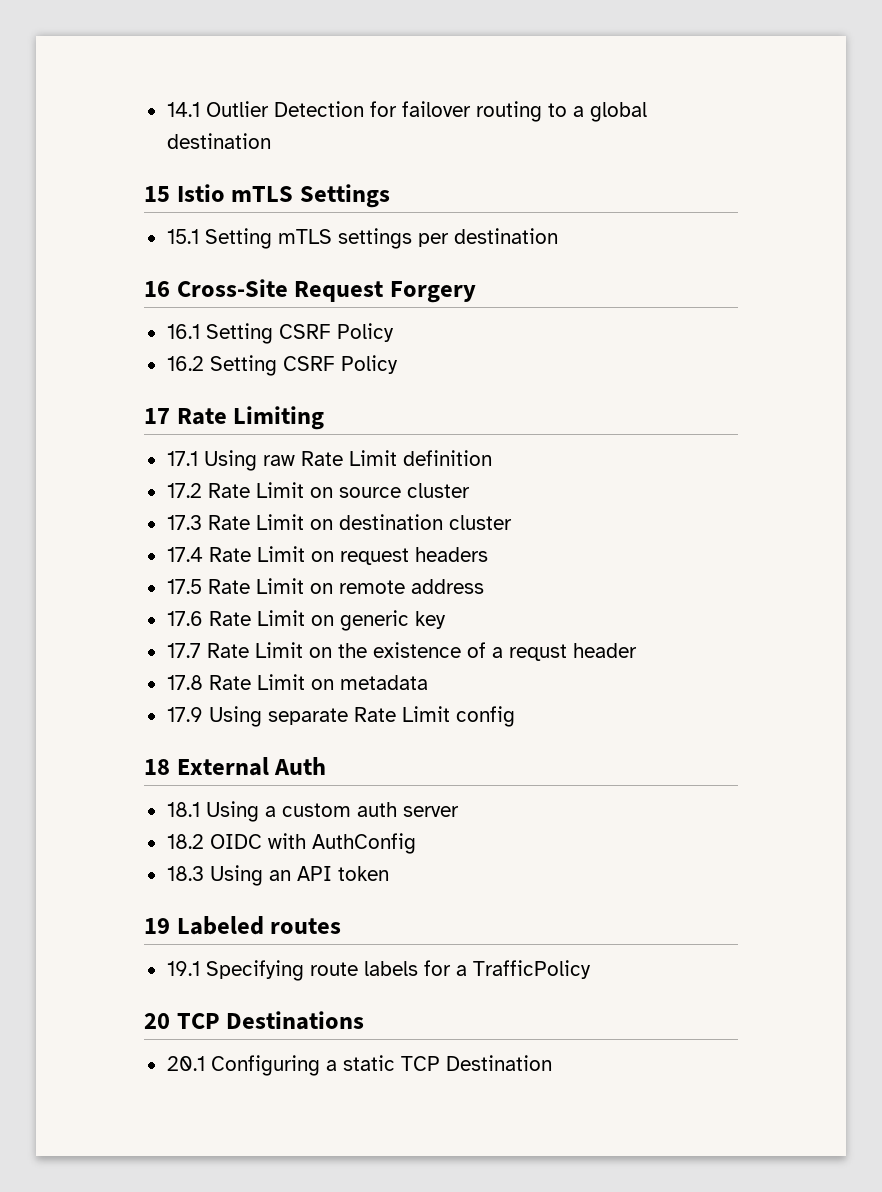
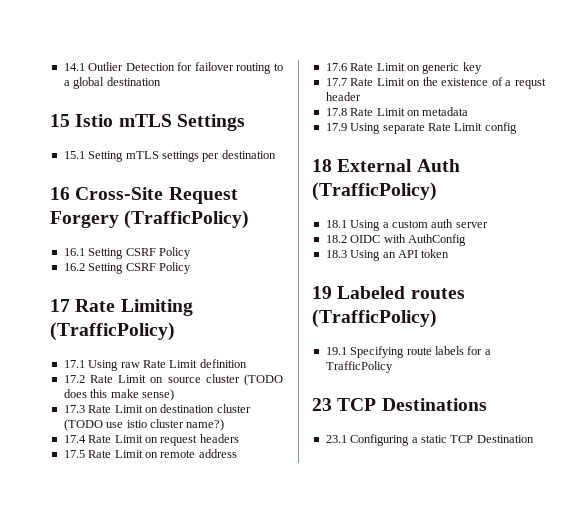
(476, 292) none -> [124,210,250,229] (TrafficPolicy)
(325, 418) none -> [50,322,175,341] (TrafficPolicy)
(470, 490) none -> [244,374,283,386] [63,389,174,401] (TODO does this make sense)
(512, 522) none -> [63,419,225,431] (TODO use istio cluster name?)
(327, 766) none -> [312,182,437,201] (TrafficPolicy)
(342, 926) none -> [312,309,437,328] (TrafficPolicy)
[144,1013,170,1029] 20 -> [312,398,332,411] 23
[166,1056,205,1071] 20.1 -> [325,435,347,443] 23.1

